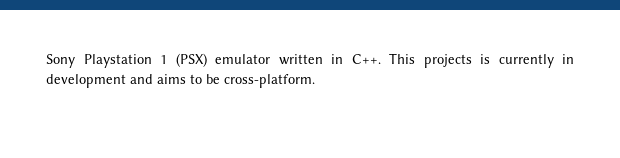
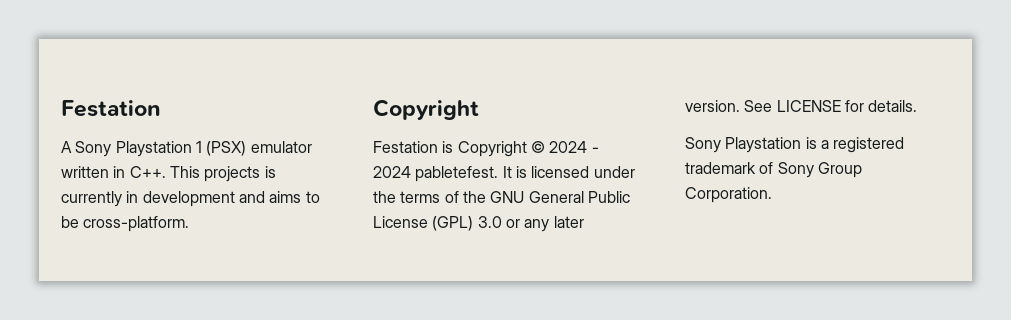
(46, 61) none -> [61,100,161,117] [61,141,72,153] Festation // A
(315, 81) none -> [373,99,479,120] [373,141,599,157] [373,166,635,182] [373,191,630,203] [373,216,584,232] [685,100,918,112] [685,137,905,153] [685,162,862,178] [685,187,772,203] // Copyright // Festation is Copyright © 2024 - 2024 pabletefest. It is licensed under the terms of the GNU General Public License (GPL) 3.0 or any later version. See LICENSE for details. // Sony Playstation is a registered trademark of Sony Group Corporation.

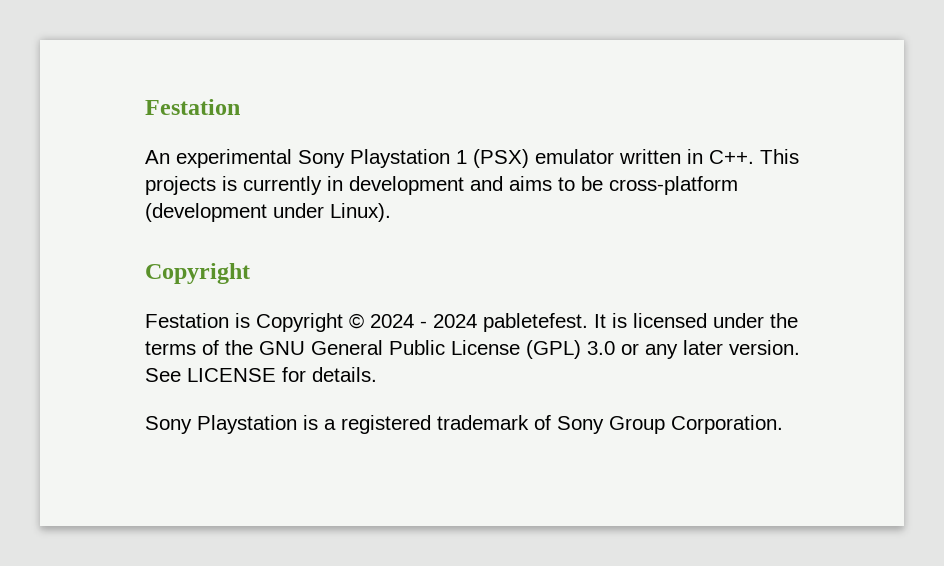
[61,141,72,153] A -> [145,149,292,168] An experimental
[83,216,190,232] cross-platform. -> [609,176,738,195] [145,203,391,222] cross-platform (development under Linux).

